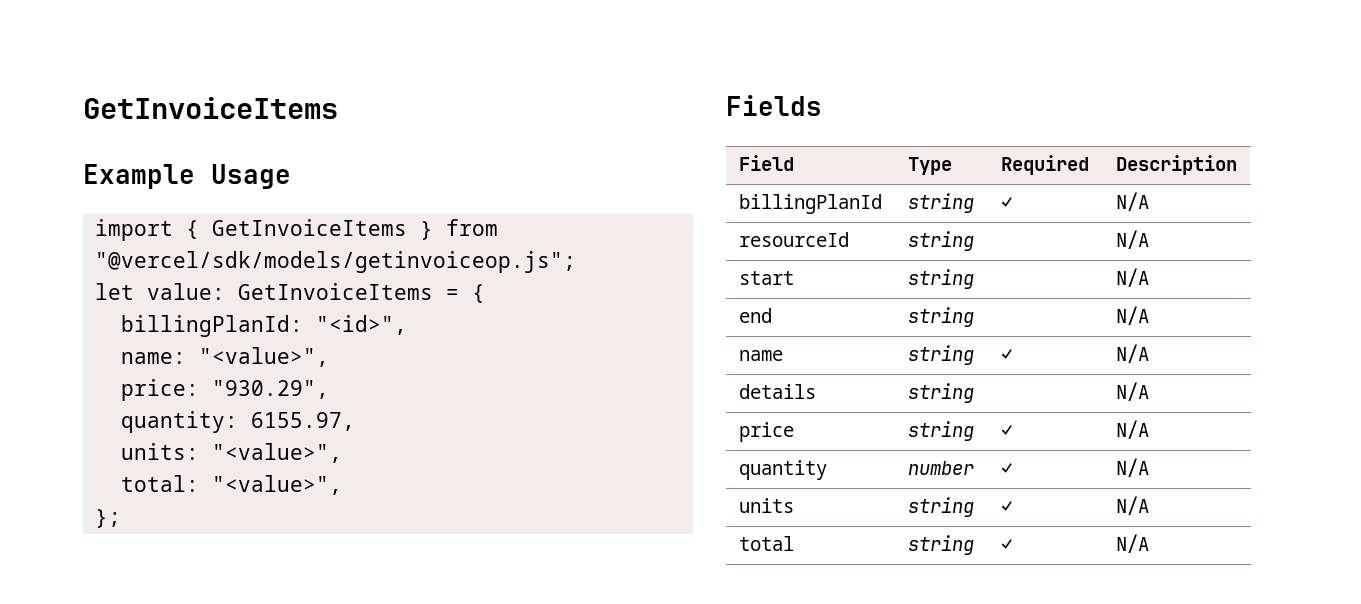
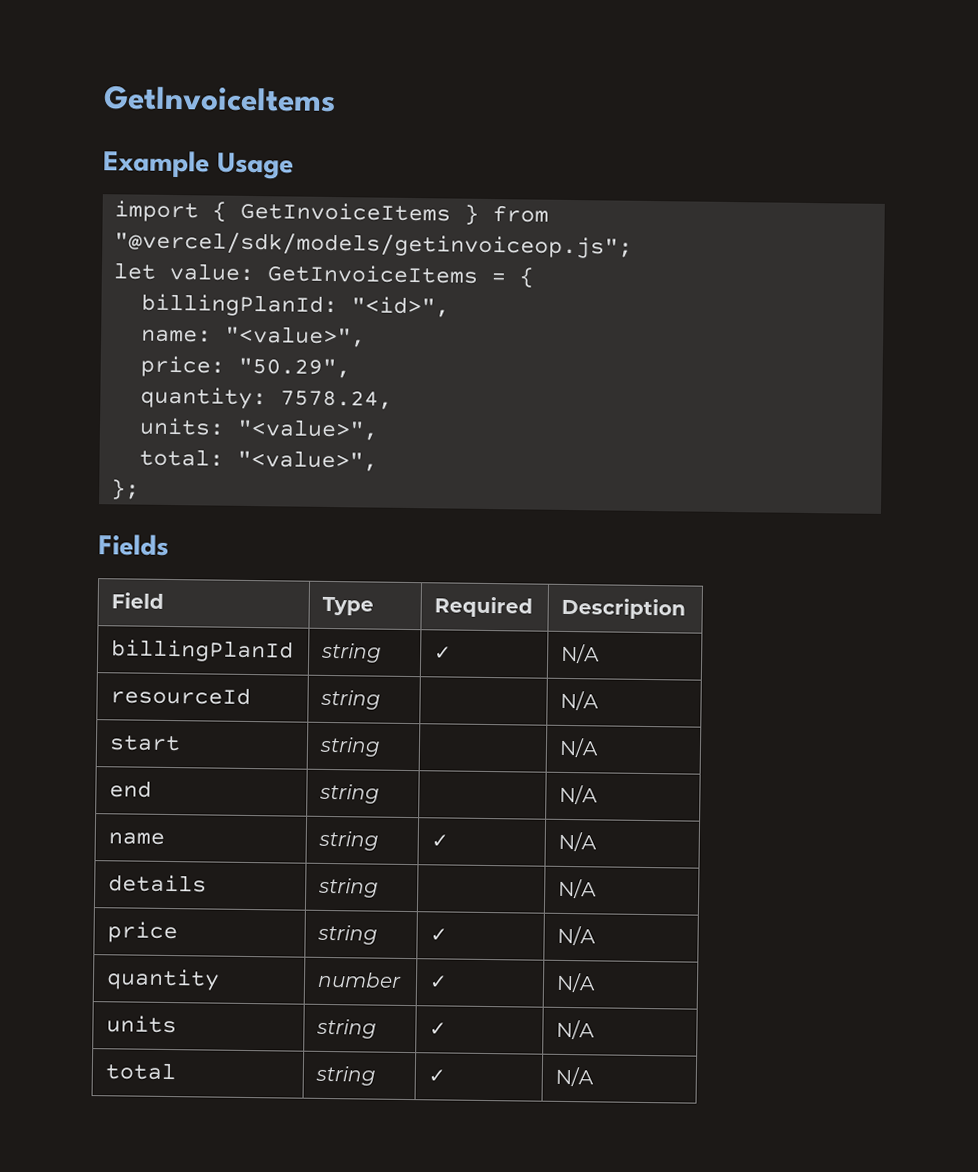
[212,380,330,399] "930.29", -> [238,357,351,379] "50.29",
[251,412,356,431] 6155.97, -> [280,390,393,410] 7578.24,

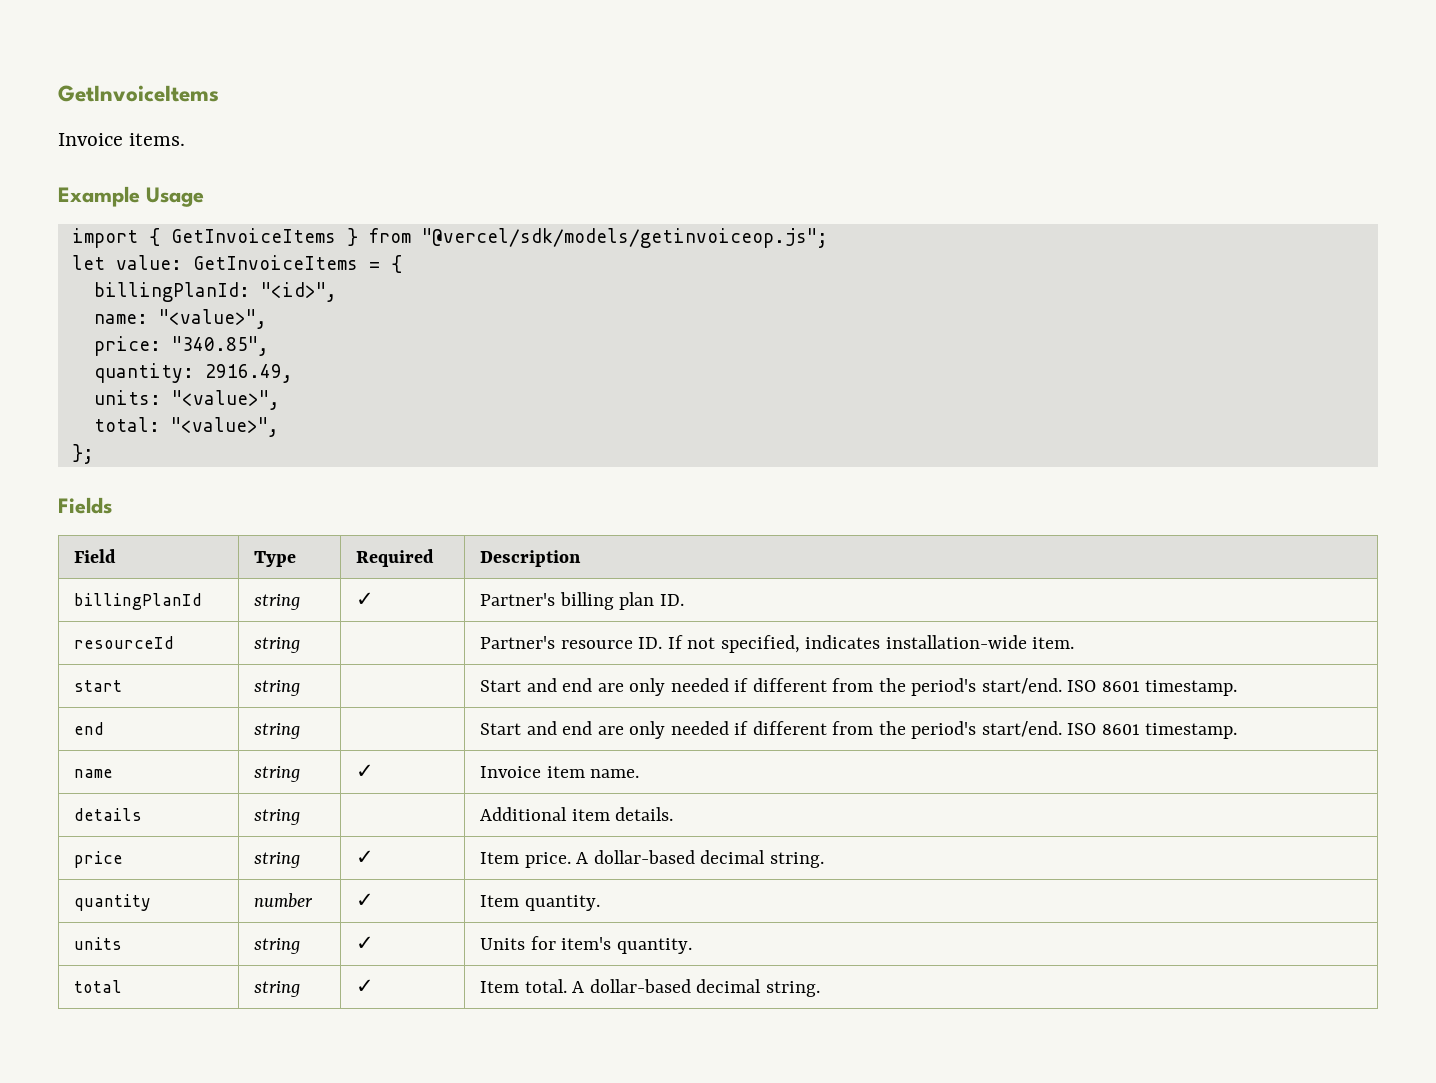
[103,85,336,113] GetInvoiceItems -> [58,85,219,102] [58,133,186,146] GetInvoiceItems // Invoice items.
[238,357,351,379] "50.29", -> [171,336,269,356] "340.85",
[280,390,393,410] 7578.24, -> [204,364,293,383] 2916.49,
[561,643,601,664] [110,686,252,706] [320,689,382,710] [560,690,600,711] [109,735,182,752] [319,736,382,757] [559,737,600,758] [109,780,153,798] [319,783,381,804] [559,784,599,805] N/A // resourceId | string | | N/A // start | string | | N/A // end | string | | N/A -> [479,592,684,610] [73,636,174,649] [253,637,300,653] [479,635,1075,653] [73,680,122,692] [253,680,300,696] [479,678,1238,696] [73,722,104,735] [253,723,300,739] [479,721,1238,739] Partner's billing plan ID. // resourceId | string | | Partner's resource ID. If not specified, indicates installation-wide item. // start | string | | Start and end are only needed if different from the period's start/end. ISO 8601 timestamp. // end | string | | Start and end are only needed if different from the period's start/end. ISO 8601 timestamp.
[558,831,598,852] N/A -> [479,766,640,778] Invoice item name.
[558,878,598,899] N/A -> [479,807,674,821] Additional item details.
[557,925,597,946] N/A -> [479,850,824,868] Item price. A dollar-based decimal string.
[556,972,597,993] N/A -> [479,895,600,911] Item quantity.
[556,1019,596,1040] N/A -> [479,936,692,954] Units for item's quantity.
[555,1066,595,1087] N/A -> [479,979,820,997] Item total. A dollar-based decimal string.

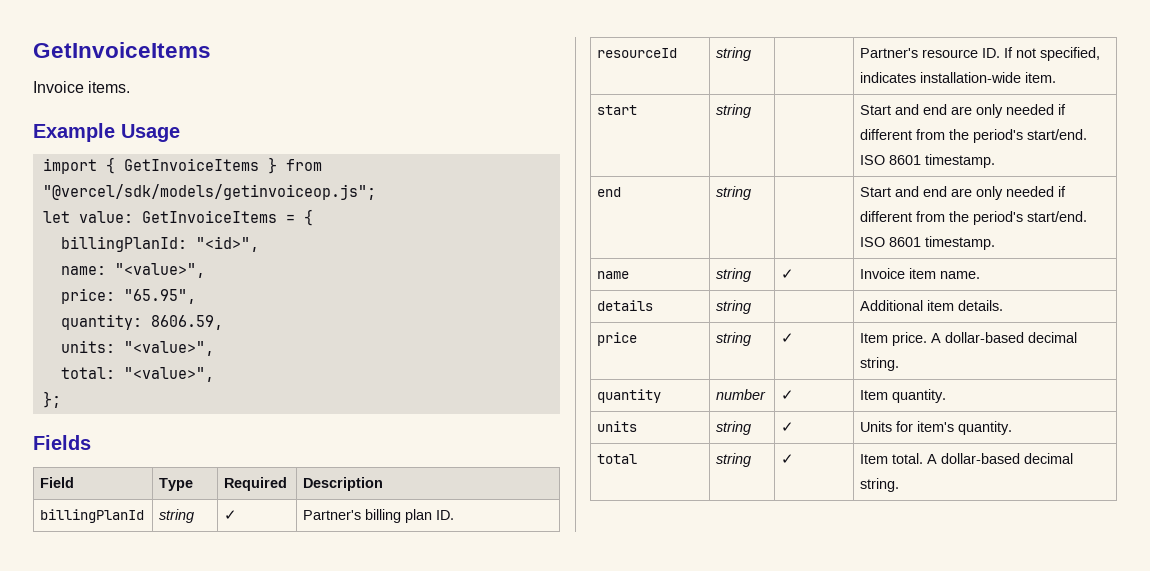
[171,336,269,356] "340.85", -> [123,289,196,304] "65.95",
[204,364,293,383] 2916.49, -> [150,315,223,330] 8606.59,

